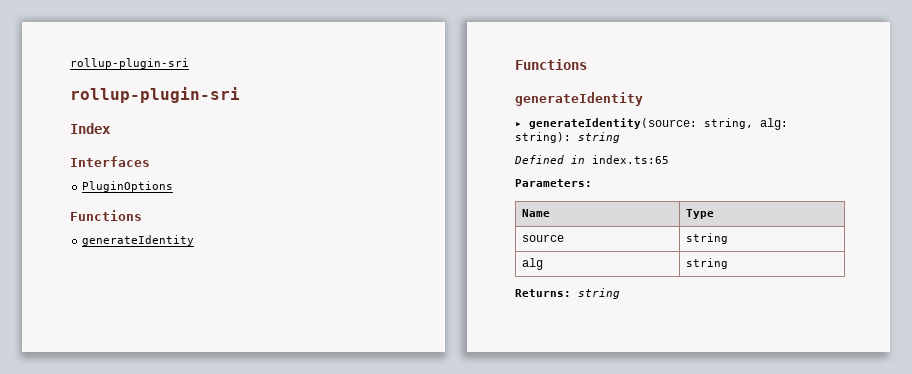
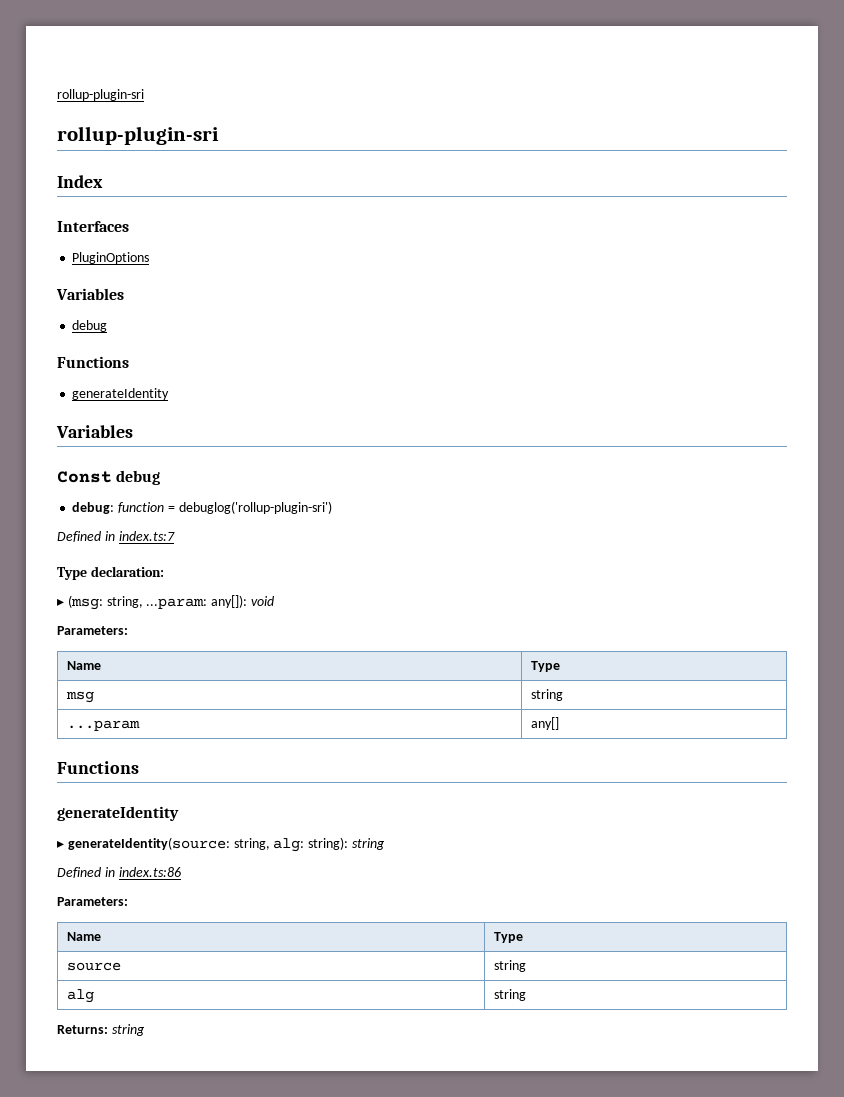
[70,210,142,221] [82,235,195,246] // Functions // generateIdentity -> [56,288,124,300] [72,320,108,332] [57,356,129,368] [72,388,170,400] [56,425,133,438] [57,470,161,485] [72,501,332,514] [57,531,175,542] [57,566,164,580] [57,595,274,610] [57,626,128,635] [66,661,101,670] [530,661,560,672] [65,691,94,703] [530,689,563,701] [66,720,140,731] [530,717,559,730] // Variables // debug // Functions // generateIdentity // Variables // Const debug // debug: function = debuglog('rollup-plugin-sri') // Defined in index.ts:7 // Type declaration: // ▸ (msg: string, ...param: any[]): void // Parameters: // Name | Type // msg | string // ...param | any[]
[592,155,669,164] index.ts:65 -> [118,867,181,877] index.ts:86

